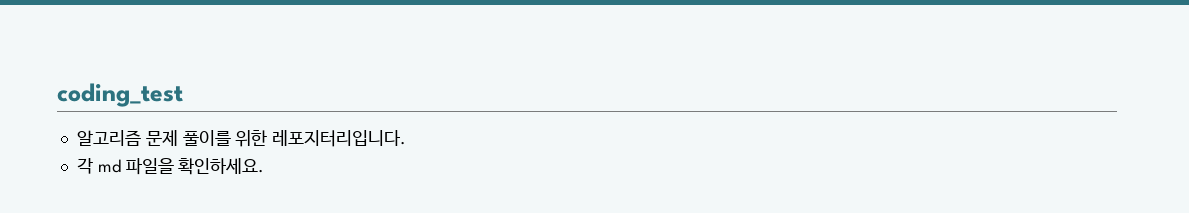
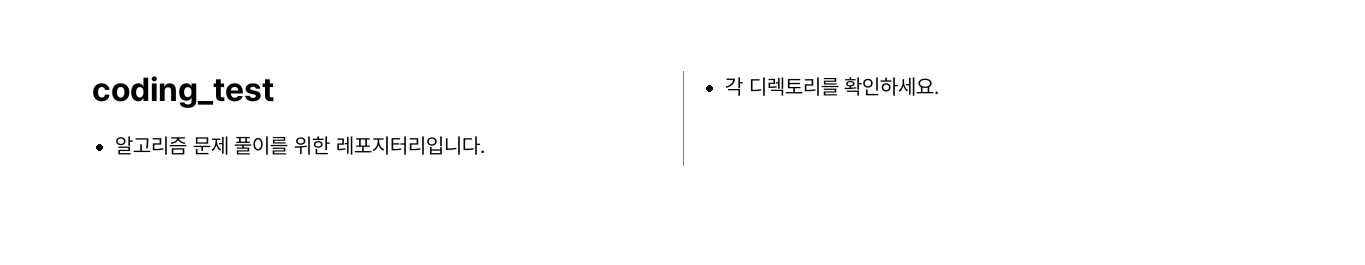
[97,158,174,175] md 파일을 -> [748,77,839,96] 디렉토리를

